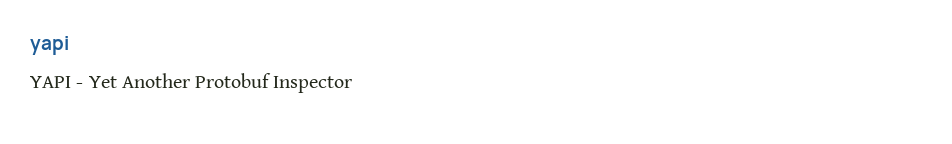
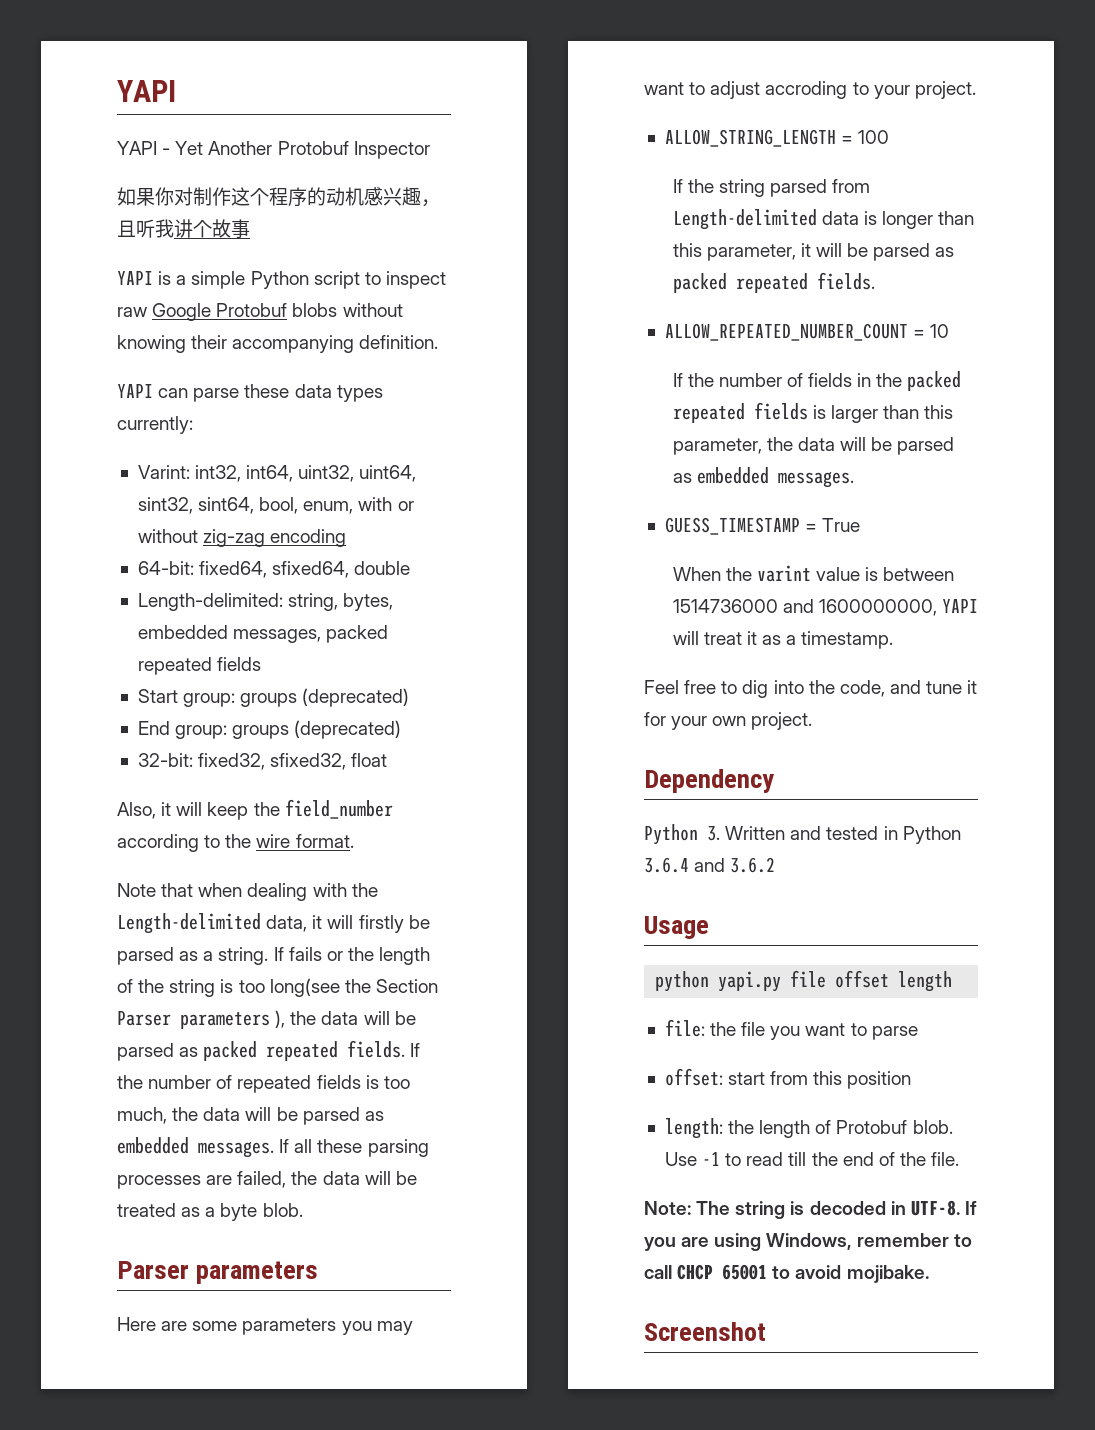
[30,36,69,55] yapi -> [117,80,176,102] YAPI
(353, 84) none -> [117,187,440,207] [117,219,250,238] [117,271,446,289] [117,303,403,321] [117,335,439,353] [117,384,383,402] [117,416,193,434] [137,465,417,482] [137,497,414,514] [137,529,347,547] [137,561,411,578] [137,593,394,611] [137,625,389,643] [137,657,262,675] [137,688,410,707] [137,720,402,739] [137,753,388,770] [117,799,393,820] [117,834,354,852] [117,883,378,901] [117,913,430,934] [117,947,431,965] [117,978,438,997] [117,1010,416,1029] [117,1040,421,1061] [117,1075,410,1093] [117,1107,384,1125] [117,1137,429,1158] [117,1171,417,1189] [117,1203,303,1221] [117,1261,319,1284] [117,1317,413,1335] [644,81,976,99] [664,129,890,147] [672,179,871,197] [672,209,975,230] [672,243,955,261] [672,272,875,293] [664,323,950,341] [672,371,962,391] [672,402,954,423] [672,437,955,455] [672,467,854,488] [664,517,861,535] [672,565,955,582] [672,599,978,616] [672,631,894,649] [644,680,978,698] [644,712,813,730] [644,769,774,793] [644,824,961,845] [644,857,776,873] [644,916,709,939] [655,970,953,992] [664,1019,918,1040] [664,1068,912,1089] [664,1118,953,1139] [664,1152,960,1166] [644,1200,977,1219] [644,1233,972,1251] [644,1264,929,1283] [644,1322,766,1341] // 如果你对制作这个程序的动机感兴趣，且听我讲个故事 // YAPI is a simple Python script to inspect raw Google Protobuf blobs without knowing their accompanying definition. // YAPI can parse these data types currently: // Varint: int32, int64, uint32, uint64, sint32, sint64, bool, enum, with or without zig-zag encoding // 64-bit: fixed64, sfixed64, double // Length-delimited: string, bytes, embedded messages, packed repeated fields // Start group: groups (deprecated) // End group: groups (deprecated) // 32-bit: fixed32, sfixed32, float // Also, it will keep the field_number according to the wire format. // Note that when dealing with the Length-delimited data, it will firstly be parsed as a string. If fails or the length of the string is too long(see the Section Parser parameters ), the data will be parsed as packed repeated fields. If the number of repeated fields is too much, the data will be parsed as embedded messages. If all these parsing processes are failed, the data will be treated as a byte blob. // Parser parameters // Here are some parameters you may want to adjust accroding to your project. // ALLOW_STRING_LENGTH = 100 // If the string parsed from Length-delimited data is longer than this parameter, it will be parsed as packed repeated fields. // ALLOW_REPEATED_NUMBER_COUNT = 10 // If the number of fields in the packed repeated fields is larger than this parameter, the data will be parsed as embedded messages. // GUESS_TIMESTAMP = True // When the varint value is between 1514736000 and 1600000000, YAPI will treat it as a timestamp. // Feel free to dig into the code, and tune it for your own project. // Dependency // Python 3. Written and tested in Python 3.6.4 and 3.6.2 // Usage // python yapi.py file offset length // file: the file you want to parse // offset: start from this position // length: the length of Protobuf blob. Use -1 to read till the end of the file. // Note: The string is decoded in UTF-8. If you are using Windows, remember to call CHCP 65001 to avoid mojibake. // Screenshot

